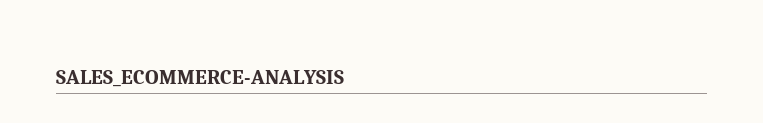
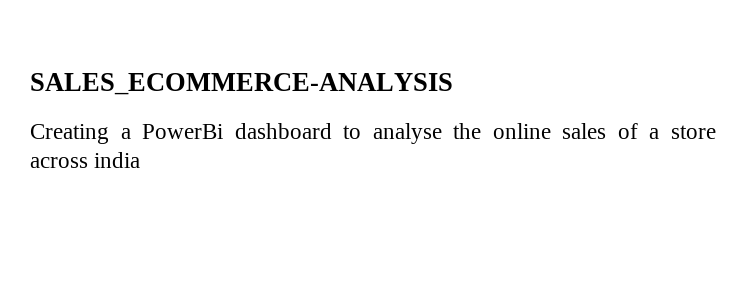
(344, 78) none -> [30,123,716,144] [30,152,141,168] // Creating a PowerBi dashboard to analyse the online sales of a store across india

